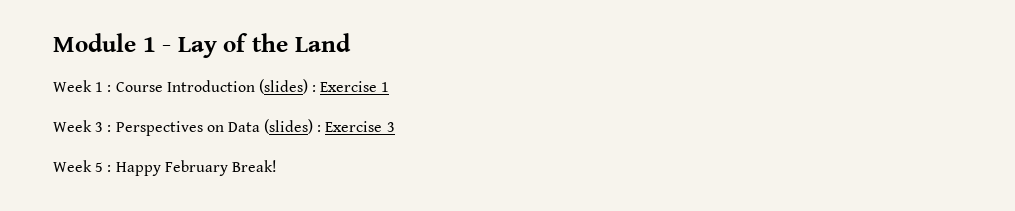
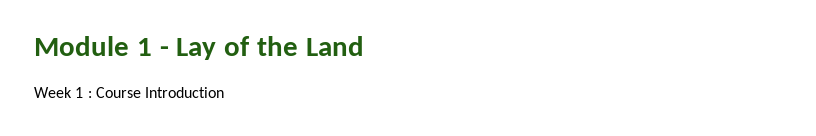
[258,79,390,94] [53,119,395,136] [53,160,277,176] (slides) : Exercise 1 // Week 3 : Perspectives on Data (slides) : Exercise 3 // Week 5 : Happy February Break! -> (225, 92) none

